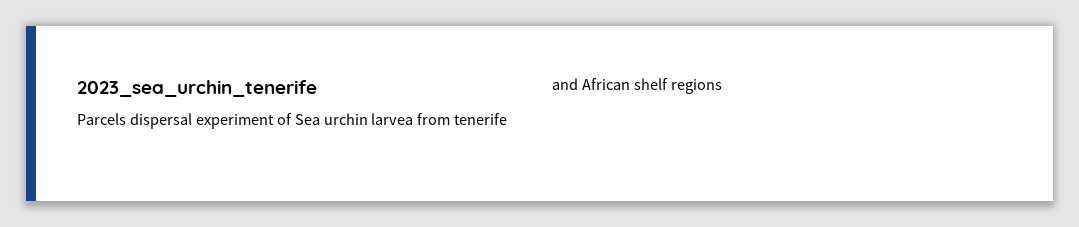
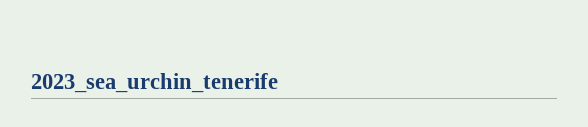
[77,113,508,129] [552,78,722,94] // Parcels dispersal experiment of Sea urchin larvea from tenerife and African shelf regions -> (278, 83) none

